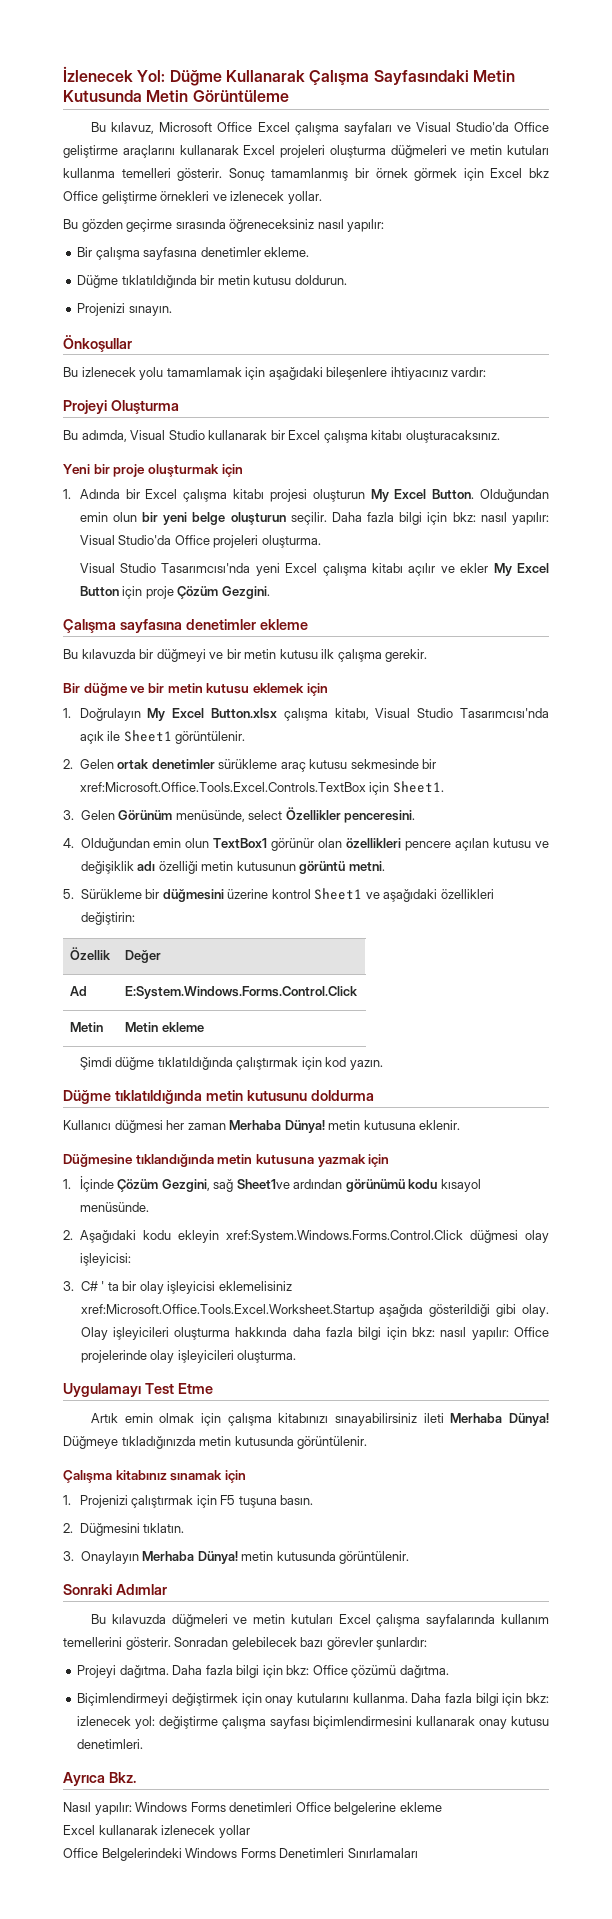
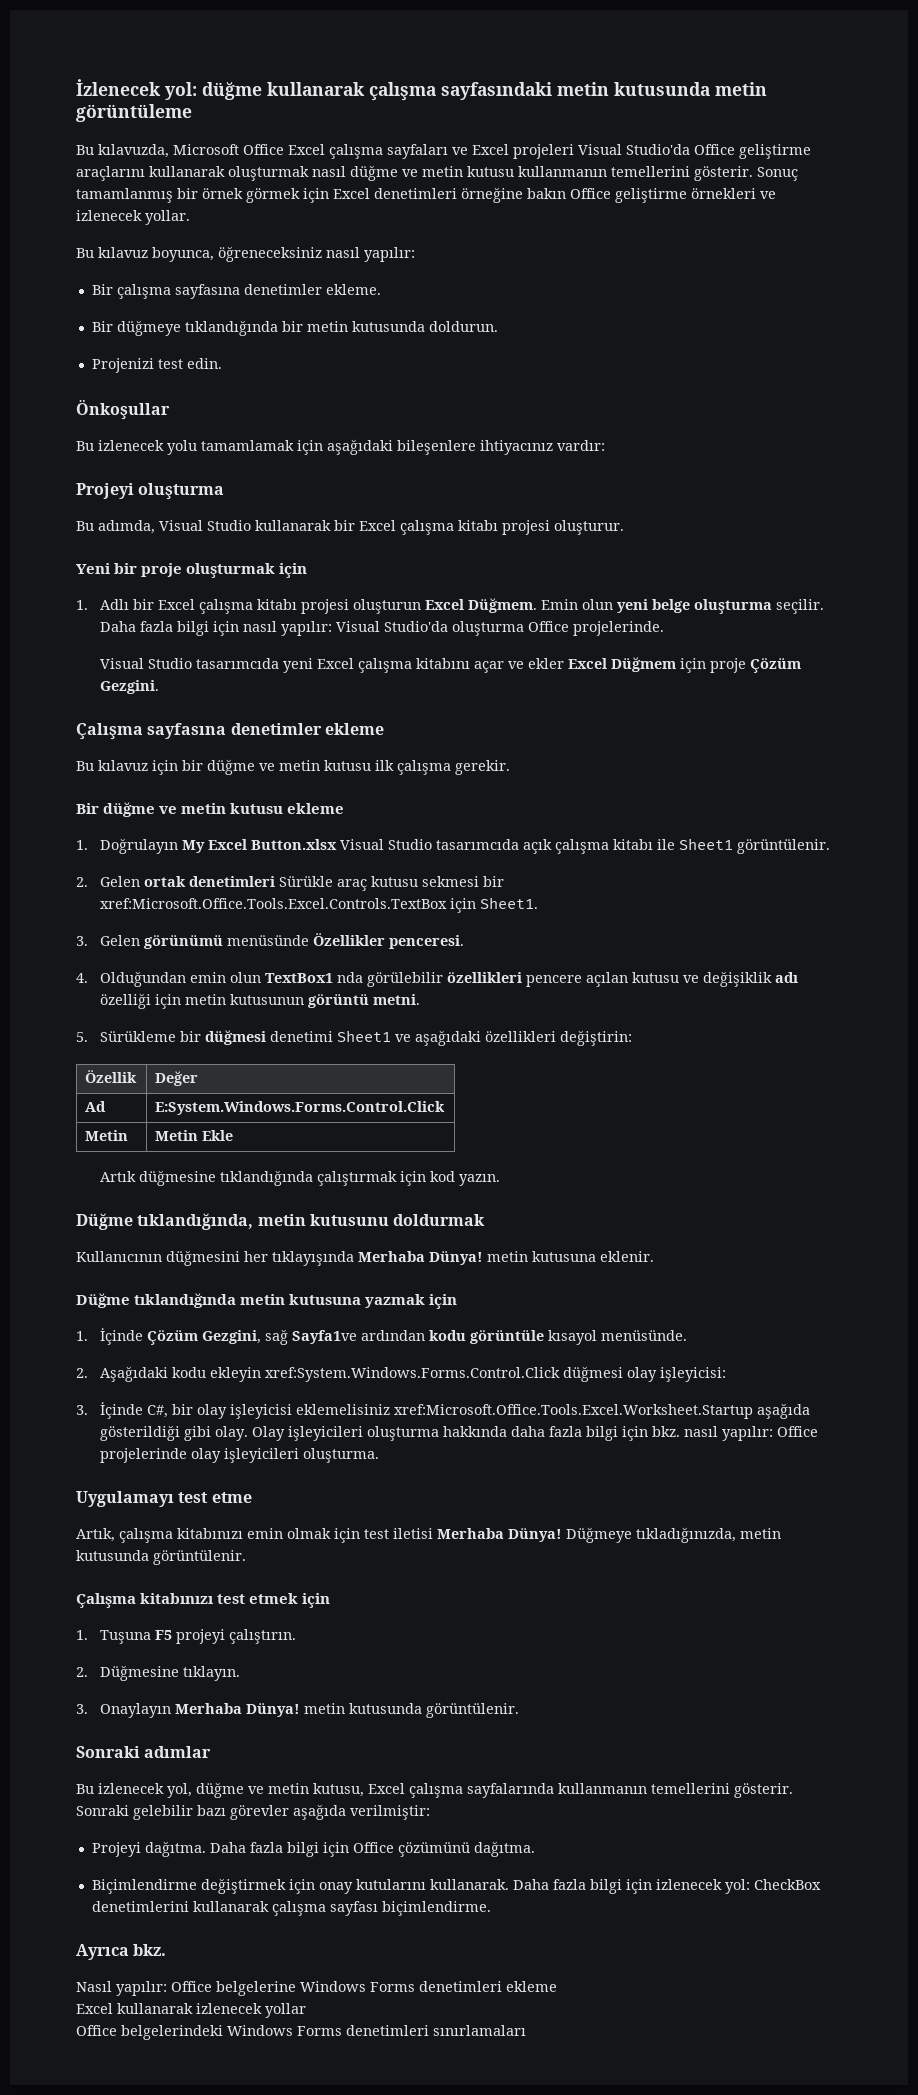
[137,70,515,86] [63,90,289,102] [91,122,155,134] Yol: Düğme Kullanarak Çalışma Sayfasındaki Metin Kutusunda Metin Görüntüleme // Bu kılavuz, -> [165,82,767,101] [76,104,192,122] [76,144,169,158] yol: düğme kullanarak çalışma sayfasındaki metin kutusunda metin görüntüleme // Bu kılavuzda,
(411, 128) none -> [472,144,574,159] Excel projeleri
[243,145,549,158] [63,168,171,178] Excel projeleri oluşturma düğmeleri ve metin kutuları kullanma temelleri -> [228,165,690,181] oluşturmak nasıl düğme ve metin kutusu kullanmanın temellerini
[529,168,550,178] bkz -> [374,187,566,203] denetimleri örneğine bakın
[81,219,226,232] gözden geçirme sırasında -> [98,247,214,262] kılavuz boyunca,
[77,275,292,288] Düğme tıklatıldığında bir metin kutusu -> [91,320,425,336] Bir düğmeye tıklandığında bir metin kutusunda
[128,306,172,316] sınayın. -> [157,358,222,369] test edin.
[110,400,179,414] Oluşturma -> [138,483,225,500] oluşturma
[405,430,500,443] oluşturacaksınız. -> [502,520,624,535] projesi oluşturur.
[79,489,120,499] Adında -> [100,599,130,610] Adlı
[370,489,549,502] [79,512,159,522] My Excel Button. Olduğundan emin olun bir -> [425,598,614,613] Excel Düğmem. Emin olun
[230,512,286,525] oluşturun -> [694,599,773,614] oluşturma
[452,512,476,522] bkz: -> (240, 628) none
[174,535,321,548] [79,563,251,573] Office projeleri oluşturma. // Visual Studio Tasarımcısı'nda -> [452,621,665,636] [100,658,280,669] oluşturma Office projelerinde. // Visual Studio tasarımcıda
[372,563,549,576] [79,586,119,596] kitabı açılır ve ekler My Excel Button -> [416,657,677,673] kitabını açar ve ekler Excel Düğmem
[81,649,241,662] kılavuzda bir düğmeyi ve bir -> [98,759,275,775] kılavuz için bir düğme ve
[147,683,328,696] bir metin kutusu eklemek için -> [181,803,345,814] metin kutusu ekleme
[283,708,549,721] [79,731,104,744] çalışma kitabı, Visual Studio Tasarımcısı'nda açık -> [340,839,654,854] Visual Studio tasarımcıda açık çalışma kitabı
[151,759,278,769] denetimler sürükleme -> [189,876,334,887] denetimleri Sürükle
[350,759,419,769] sekmesinde -> [422,876,480,887] sekmesi
[118,807,416,823] Görünüm menüsünde, select Özellikler penceresini. -> [144,933,465,949] görünümü menüsünde Özellikler penceresi.
[271,838,343,851] görünür olan -> [337,972,444,987] nda görülebilir
(198, 867) none -> [155,994,182,1009] için
[162,889,311,902] düğmesini üzerine kontrol -> [205,1030,334,1045] düğmesi denetimi
[161,1022,204,1032] [79,1057,233,1070] ekleme // Şimdi düğme tıklatıldığında -> [202,1130,234,1141] [100,1170,314,1186] Ekle // Artık düğmesine tıklandığında
[114,1090,202,1104] tıklatıldığında -> [137,1213,254,1230] tıklandığında,
[310,1090,374,1101] [63,1120,226,1133] doldurma // Kullanıcı düğmesi her zaman -> [393,1214,486,1226] [76,1250,354,1266] doldurmak // Kullanıcının düğmesini her tıklayışında
[63,1154,133,1167] Düğmesine -> [76,1293,130,1308] Düğme
[236,1179,438,1192] Sheet1ve ardından görünümü kodu -> [292,1330,545,1344] Sayfa1ve ardından kodu görüntüle
[80,1281,119,1291] C# ' ta -> [100,1402,169,1419] İçinde C#,
[412,1327,436,1337] bkz: -> [652,1426,681,1437] bkz.
[144,1383,213,1394] [91,1413,444,1426] Test Etme // Artık emin olmak için çalışma kitabınızı sınayabilirsiniz ileti -> [178,1492,252,1503] [76,1528,433,1543] test etme // Artık, çalışma kitabınızı emin olmak için test iletisi
[121,1436,196,1449] tıkladığınızda -> [636,1527,736,1543] tıkladığınızda,
[115,1470,246,1483] [63,1495,314,1508] [63,1523,185,1536] kitabınız sınamak için // 1. Projenizi çalıştırmak için F5 tuşuna basın. // 2. Düğmesini tıklatın. -> [140,1593,331,1608] [76,1629,297,1644] [76,1665,241,1681] kitabınızı test etmek için // 1. Tuşuna F5 projeyi çalıştırın. // 2. Düğmesine tıklayın.
[115,1584,167,1595] [91,1614,333,1627] Adımlar // Bu kılavuzda düğmeleri ve metin kutuları -> [144,1746,212,1758] [76,1782,364,1798] adımlar // Bu izlenecek yol, düğme ve metin kutusu,
[501,1614,550,1624] [63,1637,428,1650] kullanım temellerini gösterir. Sonradan gelebilecek bazı görevler şunlardır: -> [558,1783,793,1798] [76,1804,430,1820] kullanmanın temellerini gösterir. Sonraki gelebilir bazı görevler aşağıda verilmiştir:
[286,1665,397,1678] bkz: Office çözümü -> [352,1842,470,1857] Office çözümünü
[77,1693,169,1706] Biçimlendirmeyi -> [91,1879,197,1894] Biçimlendirme
[352,1693,549,1706] kullanma. Daha fazla bilgi için bkz: -> [429,1879,652,1894] kullanarak. Daha fazla bilgi için
[158,1716,549,1729] [77,1739,144,1749] değiştirme çalışma sayfası biçimlendirmesini kullanarak onay kutusu denetimleri. -> [753,1879,821,1890] [91,1901,491,1916] CheckBox denetimlerini kullanarak çalışma sayfası biçimlendirme.
[108,1772,136,1783] Bkz. -> [133,1944,167,1956] bkz.
[135,1802,397,1815] Windows Forms denetimleri Office belgelerine -> [171,1981,502,1996] Office belgelerine Windows Forms denetimleri
[101,1848,418,1861] Belgelerindeki Windows Forms Denetimleri Sınırlamaları -> [121,2025,526,2040] belgelerindeki Windows Forms denetimleri sınırlamaları

